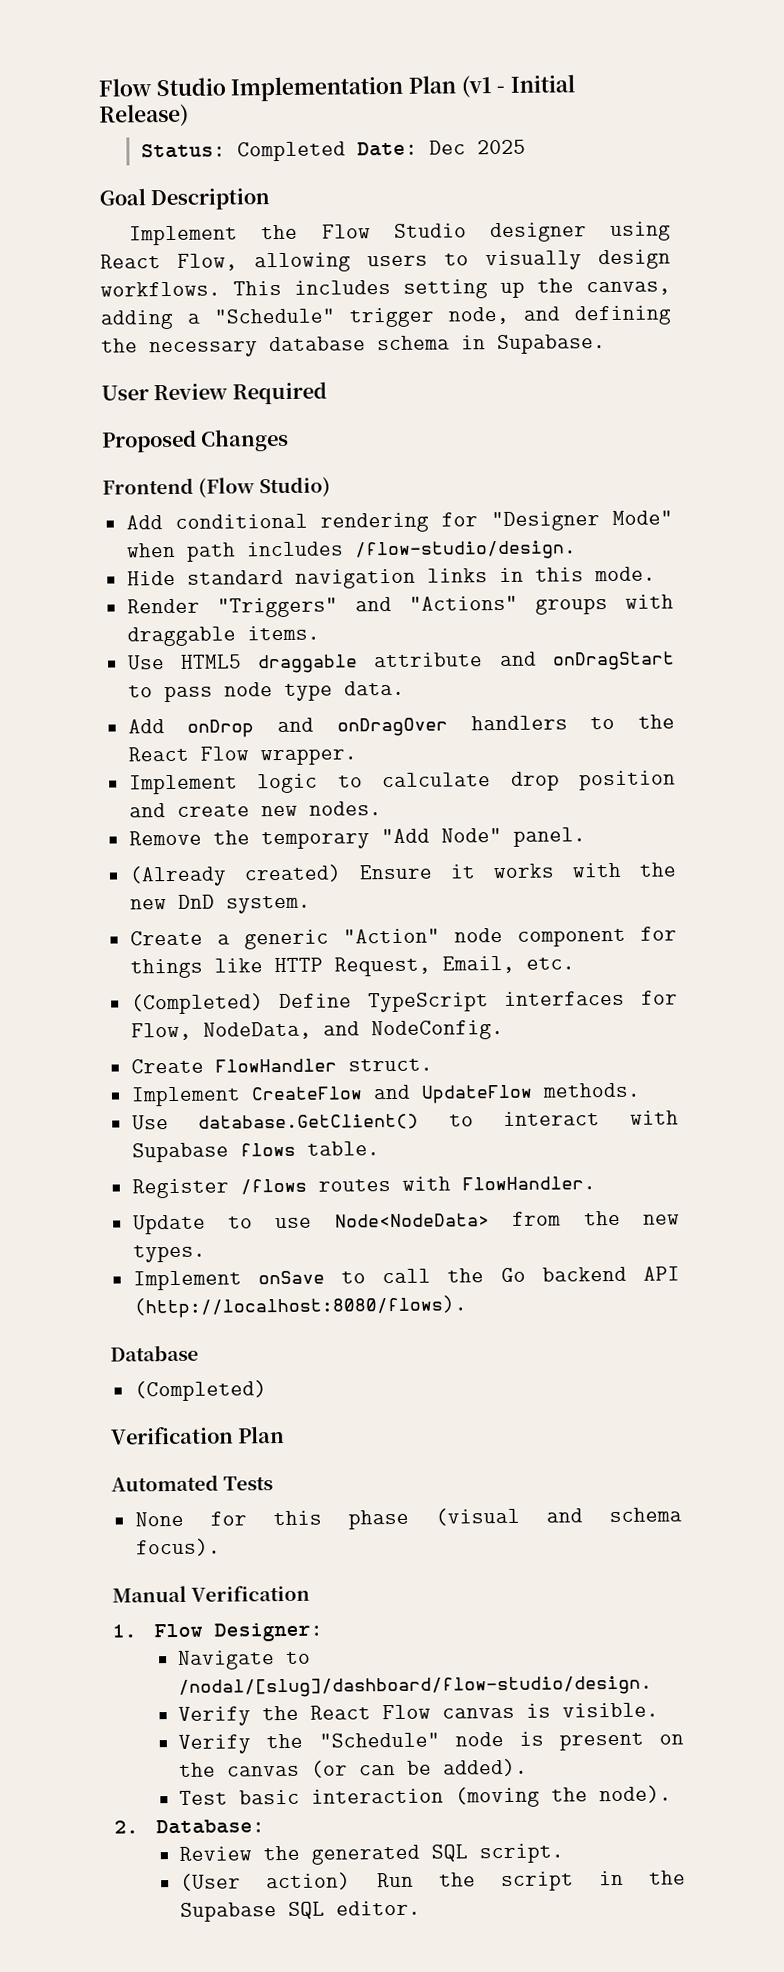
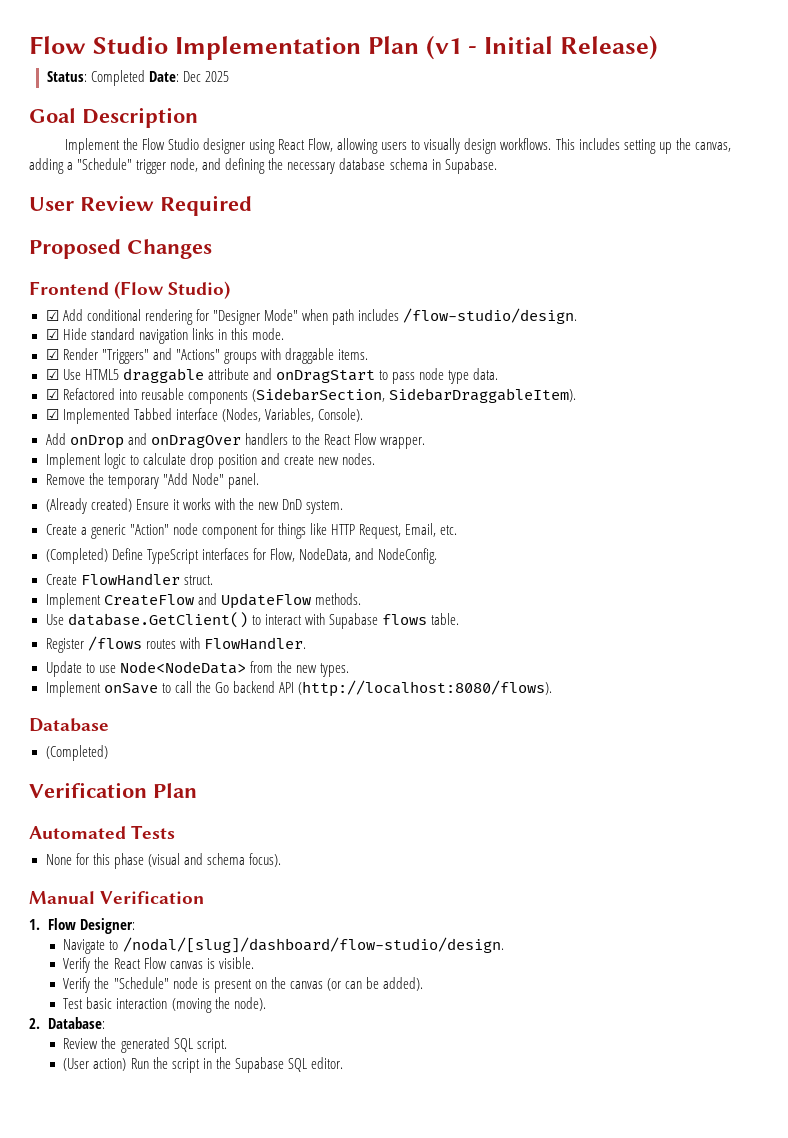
(332, 487) none -> [45,310,59,321] ☑
(577, 550) none -> [45,329,59,340] ☑
(656, 574) none -> [45,349,59,360] ☑
(320, 633) none -> [45,369,59,380] ☑
(405, 688) none -> [45,388,576,404] [45,408,363,424] // ☑ Refactored into reusable components (SidebarSection, SidebarDraggableItem). // ☑ Implemented Tabbed interface (Nodes, Variables, Console).

